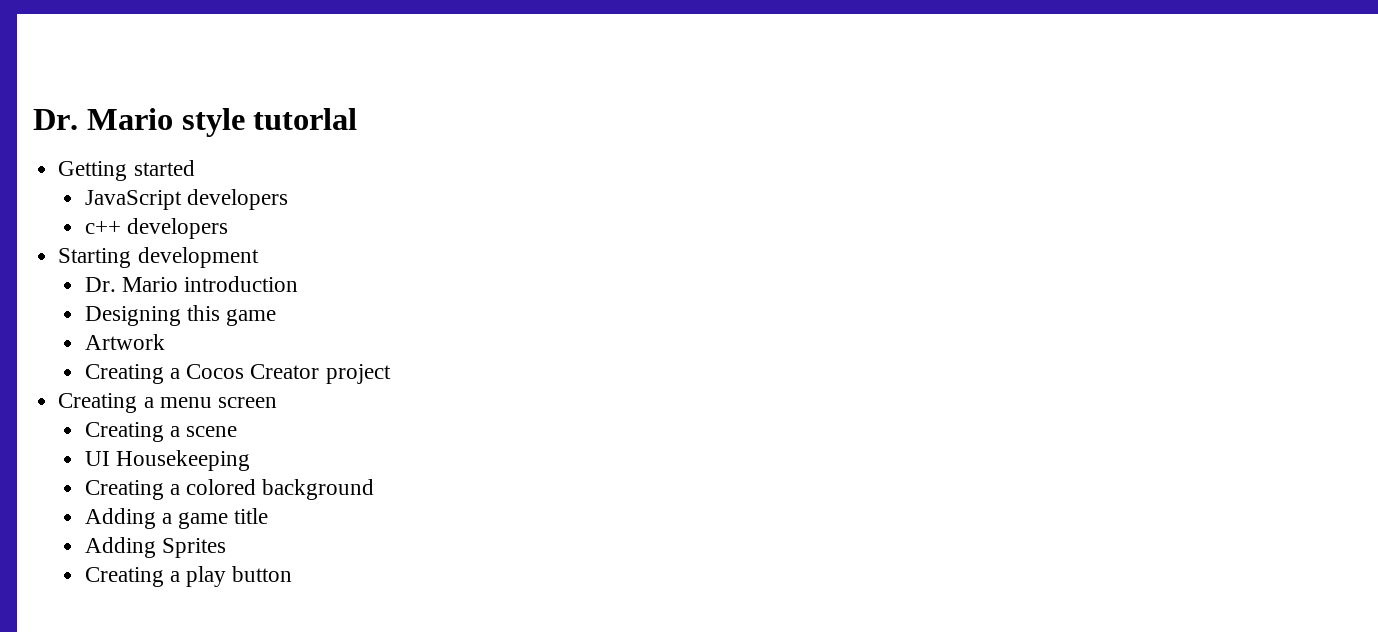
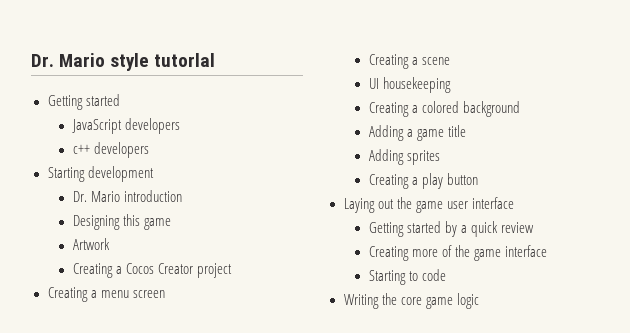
[115,450,250,471] Housekeeping -> [382,77,451,93] housekeeping
[161,538,226,558] Sprites -> [406,150,440,165] sprites
(293, 574) none -> [343,197,514,213] [368,221,535,237] [368,245,548,261] [368,269,446,285] [343,293,479,309] // Laying out the game user interface // Getting started by a quick review // Creating more of the game interface // Starting to code // Writing the core game logic

